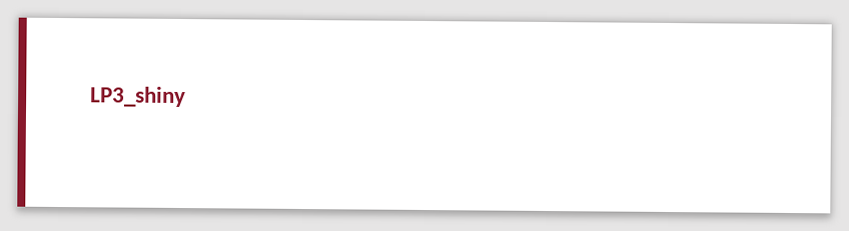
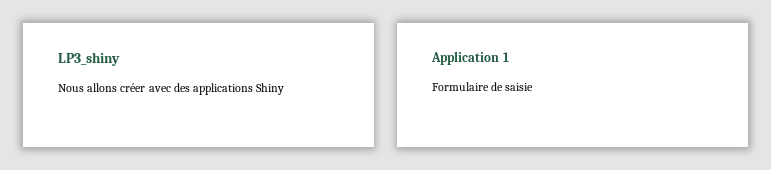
(186, 97) none -> [58,83,285,95] [431,51,509,65] [432,82,534,91] // Nous allons créer avec des applications Shiny // Application 1 // Formulaire de saisie

